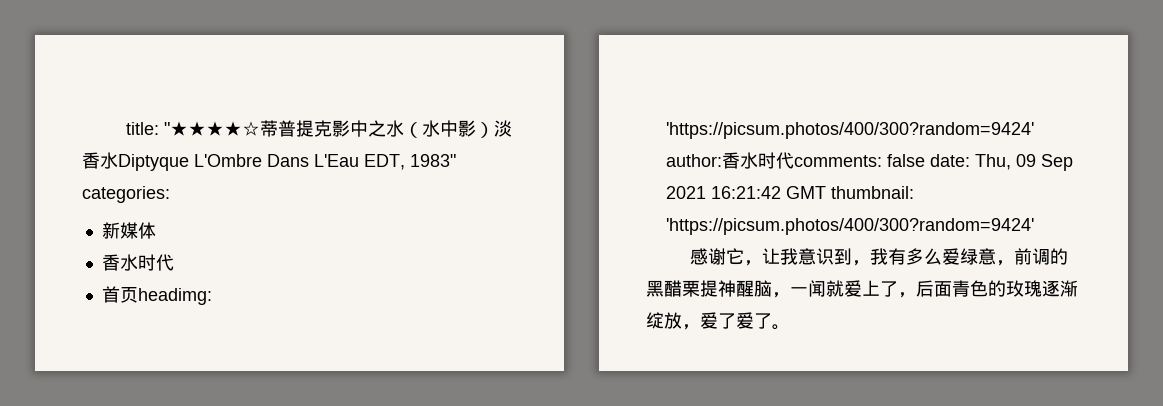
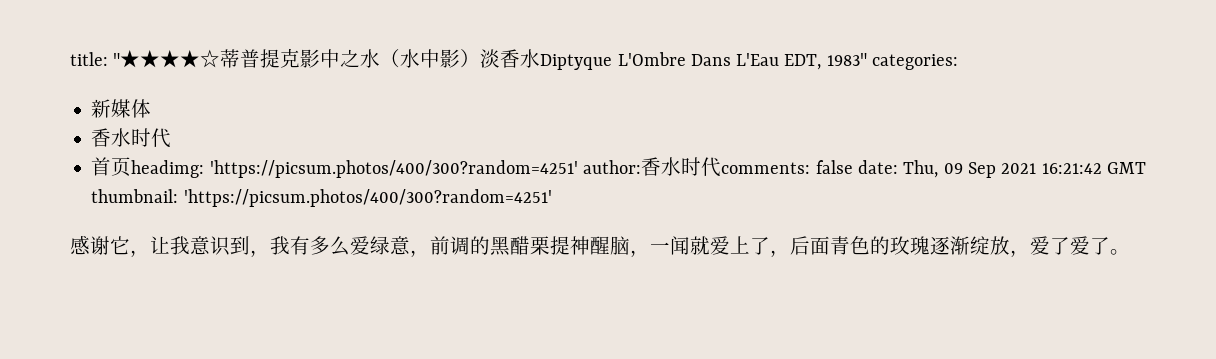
[665,122,1034,139] 'https://picsum.photos/400/300?random=9424' -> [209,160,578,178] 'https://picsum.photos/400/300?random=4251'
[665,218,1034,235] 'https://picsum.photos/400/300?random=9424' -> [183,189,552,207] 'https://picsum.photos/400/300?random=4251'

